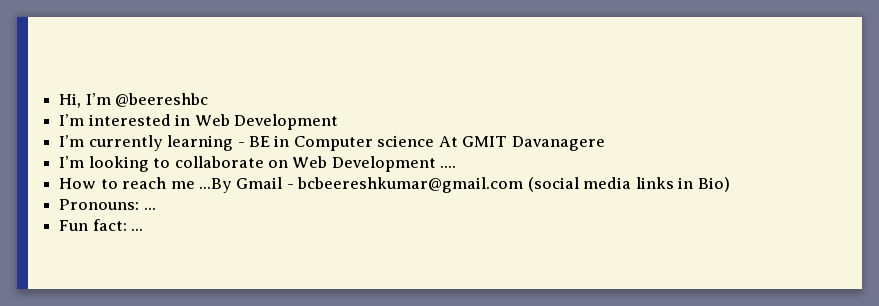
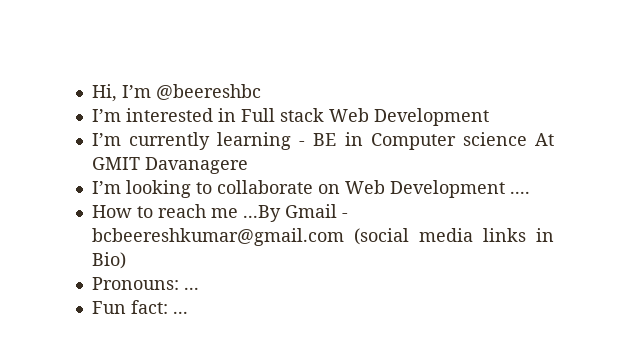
(191, 120) none -> [240,108,324,122] Full stack

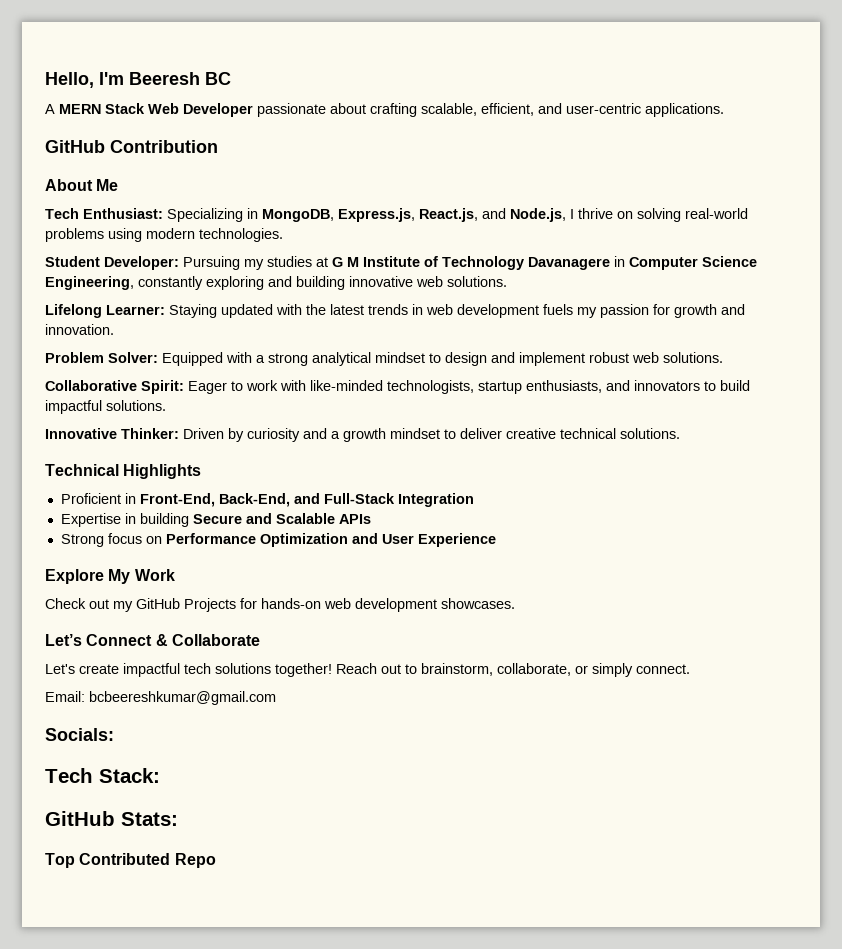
[91,84,261,102] [91,108,489,126] [91,132,554,150] [91,157,248,174] [91,180,530,198] [91,204,348,222] [91,228,554,246] [91,252,126,269] [91,277,199,290] [91,300,188,314] Hi, I’m @beereshbc // I’m interested in Full stack Web Development // I’m currently learning - BE in Computer science At GMIT Davanagere // I’m looking to collaborate on Web Development .... // How to reach me ...By Gmail - bcbeereshkumar@gmail.com (social media links in Bio) // Pronouns: ... // Fun fact: ... -> [45,72,231,88] [45,103,724,117] [45,140,218,153] [45,179,119,191] [45,208,748,222] [45,228,283,242] [45,256,757,270] [45,276,507,290] [45,304,745,318] [45,324,114,335] [45,352,723,366] [45,380,750,394] [45,400,166,414] [45,428,680,442] [45,464,202,479] [60,493,474,507] [60,513,371,527] [60,533,496,547] [45,569,175,584] [45,598,515,612] [45,634,260,646] [45,663,690,677] [45,691,276,705] [45,728,114,741] [45,768,160,783] [45,811,178,826] [45,853,216,868] Hello, I'm Beeresh BC // A MERN Stack Web Developer passionate about crafting scalable, efficient, and user-centric applications. // GitHub Contribution // About Me // Tech Enthusiast: Specializing in MongoDB, Express.js, React.js, and Node.js, I thrive on solving real-world problems using modern technologies. // Student Developer: Pursuing my studies at G M Institute of Technology Davanagere in Computer Science Engineering, constantly exploring and building innovative web solutions. // Lifelong Learner: Staying updated with the latest trends in web development fuels my passion for growth and innovation. // Problem Solver: Equipped with a strong analytical mindset to design and implement robust web solutions. // Collaborative Spirit: Eager to work with like-minded technologists, startup enthusiasts, and innovators to build impactful solutions. // Innovative Thinker: Driven by curiosity and a growth mindset to deliver creative technical solutions. // Technical Highlights // Proficient in Front-End, Back-End, and Full-Stack Integration // Expertise in building Secure and Scalable APIs // Strong focus on Performance Optimization and User Experience // Explore My Work // Check out my GitHub Projects for hands-on web development showcases. // Let’s Connect & Collaborate // Let's create impactful tech solutions together! Reach out to brainstorm, collaborate, or simply connect. // Email: bcbeereshkumar@gmail.com // Socials: // Tech Stack: // GitHub Stats: // Top Contributed Repo

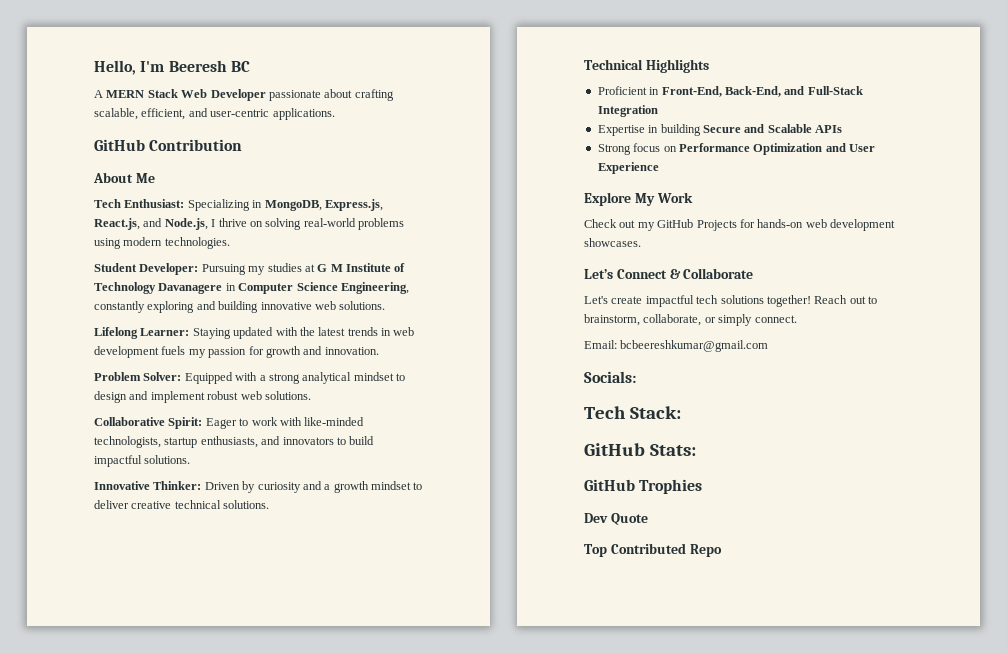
(178, 819) none -> [584,479,703,494] [584,513,648,525] // GitHub Trophies // Dev Quote

